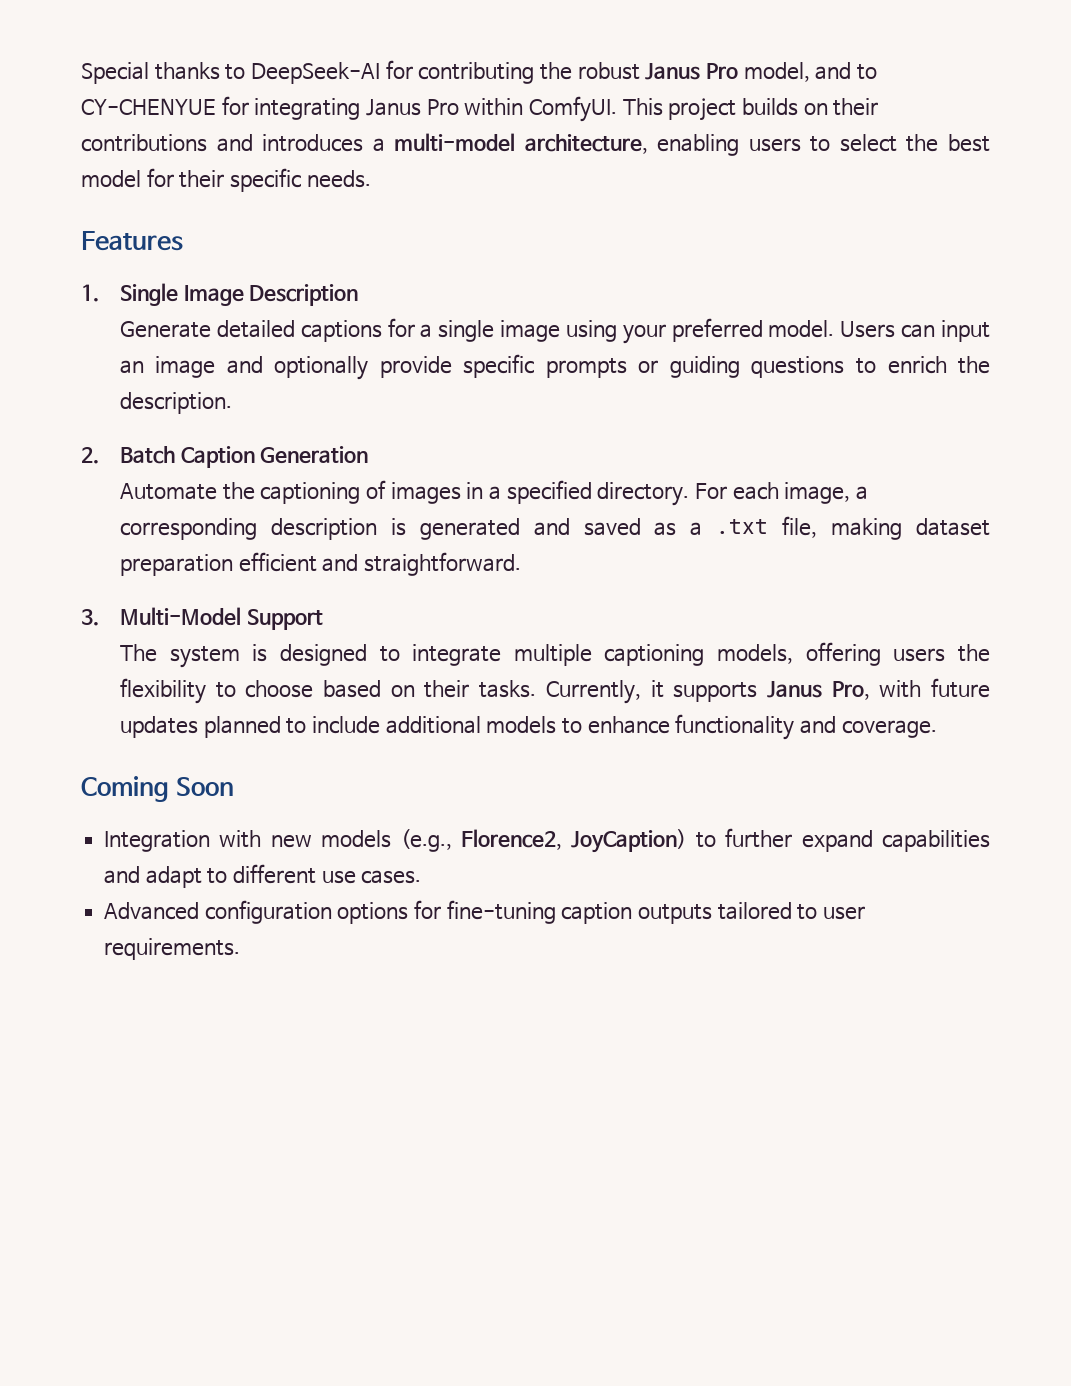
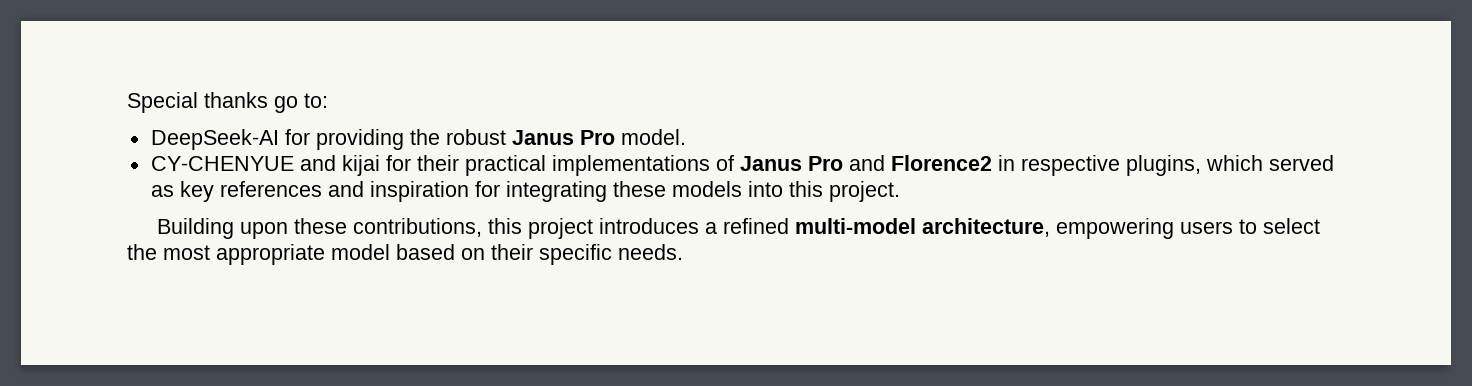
[225,64,246,80] to -> [274,93,328,113] go to: //
[418,62,535,84] contributing -> [315,129,404,150] providing
[743,62,877,82] [81,96,879,122] [81,134,253,152] model, and to CY-CHENYUE for integrating Janus Pro within ComfyUI. This project builds on their contributions and -> [620,129,686,145] [150,155,1334,176] [150,181,900,202] [156,218,593,239] model. // CY-CHENYUE and kijai for their practical implementations of Janus Pro and Florence2 in respective plugins, which served as key references and inspiration for integrating these models into this project. // Building upon these contributions, this project
(385, 145) none -> [722,218,789,234] refined
[657,134,740,156] enabling -> [1055,218,1174,239] empowering
[948,134,991,152] [81,168,371,192] [81,231,183,251] [81,283,359,306] [119,318,990,344] [119,354,990,380] [119,392,232,414] [81,446,369,468] [119,480,868,506] [119,516,991,540] [119,552,521,576] [81,607,323,630] [119,642,990,668] [119,678,991,704] [119,714,937,740] [81,776,234,802] [104,828,990,853] [104,864,422,888] [104,900,866,924] [104,938,241,960] best model for their specific needs. // Features // 1. Single Image Description // Generate detailed captions for a single image using your preferred model. Users can input an image and optionally provide specific prompts or guiding questions to enrich the description. // 2. Batch Caption Generation // Automate the captioning of images in a specified directory. For each image, a corresponding description is generated and saved as a .txt file, making dataset preparation efficient and straightforward. // 3. Multi-Model Support // The system is designed to integrate multiple captioning models, offering users the flexibility to choose based on their tasks. Currently, it supports Janus Pro, with future updates planned to include additional models to enhance functionality and coverage. // Coming Soon // Integration with new models (e.g., Florence2, JoyCaption) to further expand capabilities and adapt to different use cases. // Advanced configuration options for fine-tuning caption outputs tailored to user requirements. -> [163,244,683,265] most appropriate model based on their specific needs.

